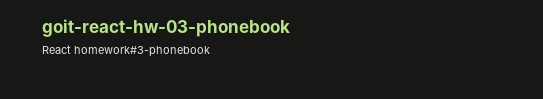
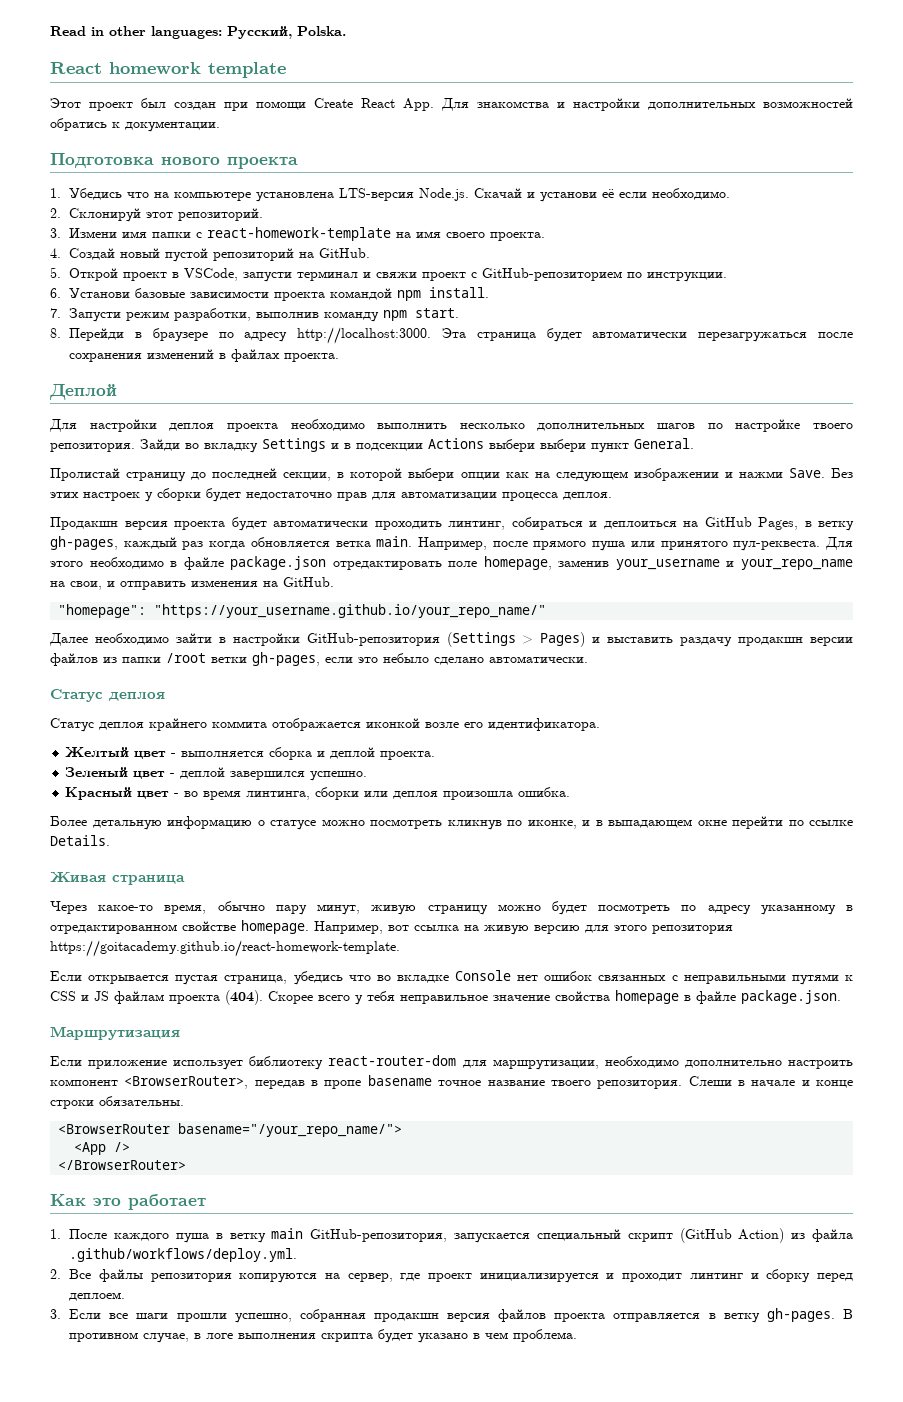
[42,19,290,37] [42,45,210,57] goit-react-hw-03-phonebook // React homework#3-phonebook -> [50,26,346,39] [50,62,286,78] [50,98,853,111] [50,118,220,132] [50,153,298,169] [50,188,731,202] [50,208,264,222] [50,227,546,241] [50,248,371,262] [50,267,728,282] [50,287,490,301] [50,308,460,322] [50,327,853,344] [69,349,340,362] [49,384,117,400] [49,419,853,432] [50,438,694,453] [50,468,853,482] [50,488,612,502] [50,517,854,531] [50,536,853,551] [50,556,853,570] [50,577,334,590] [58,604,547,618] [49,632,853,647] [50,652,588,666] [50,689,165,702] [50,718,600,732] [65,747,436,760] [65,767,368,781] [65,787,571,800] [50,816,853,830] [50,835,110,846] [50,872,185,885] [50,901,853,915] [50,920,733,935] [50,940,400,957] [50,970,853,985] [50,990,841,1005] [50,1026,180,1040] [50,1055,853,1070] [50,1075,853,1089] [50,1096,184,1109] [58,1123,403,1137] [74,1142,131,1155] [58,1160,187,1170] [50,1194,206,1210] [50,1228,853,1243] [69,1248,298,1262] [50,1269,854,1283] [69,1292,126,1301] [50,1308,853,1323] [69,1329,578,1343] Read in other languages: Русский, Polska. // React homework template // Этот проект был создан при помощи Create React App. Для знакомства и настройки дополнительных возможностей обратись к документации. // Подготовка нового проекта // 1. Убедись что на компьютере установлена LTS-версия Node.js. Скачай и установи её если необходимо. // 2. Склонируй этот репозиторий. // 3. Измени имя папки с react-homework-template на имя своего проекта. // 4. Создай новый пустой репозиторий на GitHub. // 5. Открой проект в VSCode, запусти терминал и свяжи проект с GitHub-репозиторием по инструкции. // 6. Установи базовые зависимости проекта командой npm install. // 7. Запусти режим разработки, выполнив команду npm start. // 8. Перейди в браузере по адресу http://localhost:3000. Эта страница будет автоматически перезагружаться после сохранения изменений в файлах проекта. // Деплой // Для настройки деплоя проекта необходимо выполнить несколько дополнительных шагов по настройке твоего репозитория. Зайди во вкладку Settings и в подсекции Actions выбери выбери пункт General. // Пролистай страницу до последней секции, в которой выбери опции как на следующем изображении и нажми Save. Без этих настроек у сборки будет недостаточно прав для автоматизации процесса деплоя. // Продакшн версия проекта будет автоматически проходить линтинг, собираться и деплоиться на GitHub Pages, в ветку gh-pages, каждый раз когда обновляется ветка main. Например, после прямого пуша или принятого пул-реквеста. Для этого необходимо в файле package.json отредактировать поле homepage, заменив your_username и your_repo_name на свои, и отправить изменения на GitHub. // "homepage": "https://your_username.github.io/your_repo_name/" // Далее необходимо зайти в настройки GitHub-репозитория (Settings > Pages) и выставить раздачу продакшн версии файлов из папки /root ветки gh-pages, если это небыло сделано автоматически. // Статус деплоя // Статус деплоя крайнего коммита отображается иконкой возле его идентификатора. // Желтый цвет - выполняется сборка и деплой проекта. // Зеленый цвет - деплой завершился успешно. // Красный цвет - во время линтинга, сборки или деплоя произошла ошибка. // Более детальную информацию о статусе можно посмотреть кликнув по иконке, и в выпадающем окне перейти по ссылке Details. // Живая страница // Через какое-то время, обычно пару минут, живую страницу можно будет посмотреть по адресу указанному в отредактированном свойстве homepage. Например, вот ссылка на живую версию для этого репозитория https://goitacademy.github.io/react-homework-template. // Если открывается пустая страница, убедись что во вкладке Console нет ошибок связанных с неправильными путями к CSS и JS файлам проекта (404). Скорее всего у тебя неправильное значение свойства homepage в файле package.json. // Маршрутизация // Если приложение использует библиотеку react-router-dom для маршрутизации, необходимо дополнительно настроить компонент <BrowserRouter>, передав в пропе basename точное название твоего репозитория. Слеши в начале и конце строки обязательны. // <BrowserRouter basename="/your_repo_name/"> // <App /> // </BrowserRouter> // Как это работает // 1. После каждого пуша в ветку main GitHub-репозитория, запускается специальный скрипт (GitHub Action) из файла .github/workflows/deploy.yml. // 2. Все файлы репозитория копируются на сервер, где проект инициализируется и проходит линтинг и сборку перед деплоем. // 3. Если все шаги прошли успешно, собранная продакшн версия файлов проекта отправляется в ветку gh-pages. В противном случае, в логе выполнения скрипта будет указано в чем проблема.

